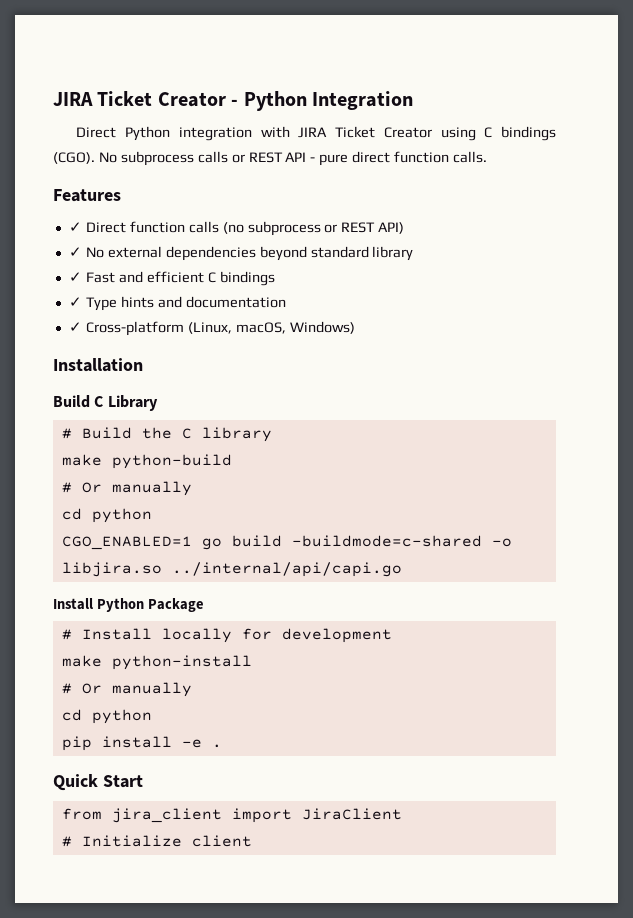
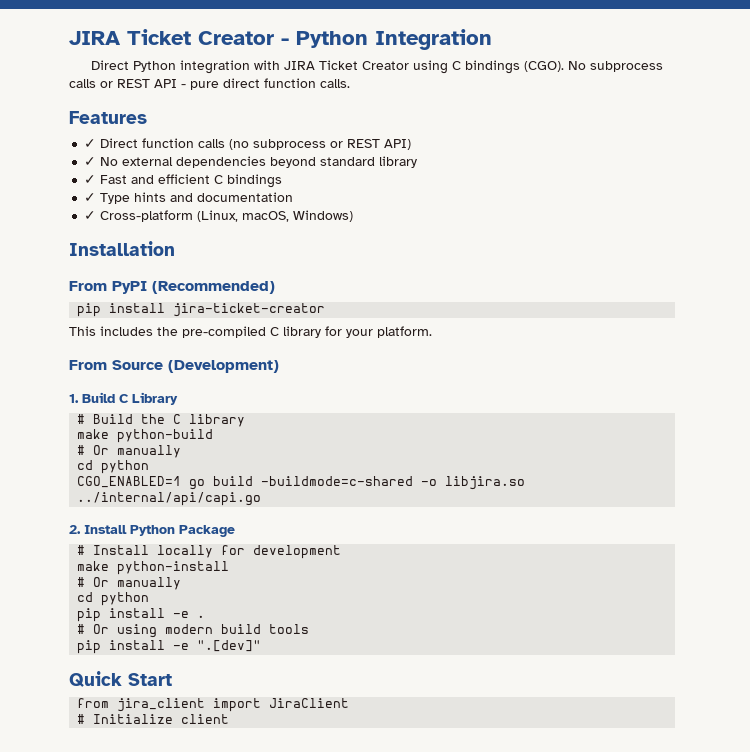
(143, 365) none -> [69,281,275,294] [77,303,326,317] [69,326,432,338] [69,360,279,373] [69,394,79,403] From PyPI (Recommended) // pip install jira-ticket-creator // This includes the pre-compiled C library for your platform. // From Source (Development) // 1.
(402, 569) none -> [69,525,81,534] 2.
(222, 746) none -> [77,624,310,638] [77,640,262,654] // # Or using modern build tools // pip install -e ".[dev]"

